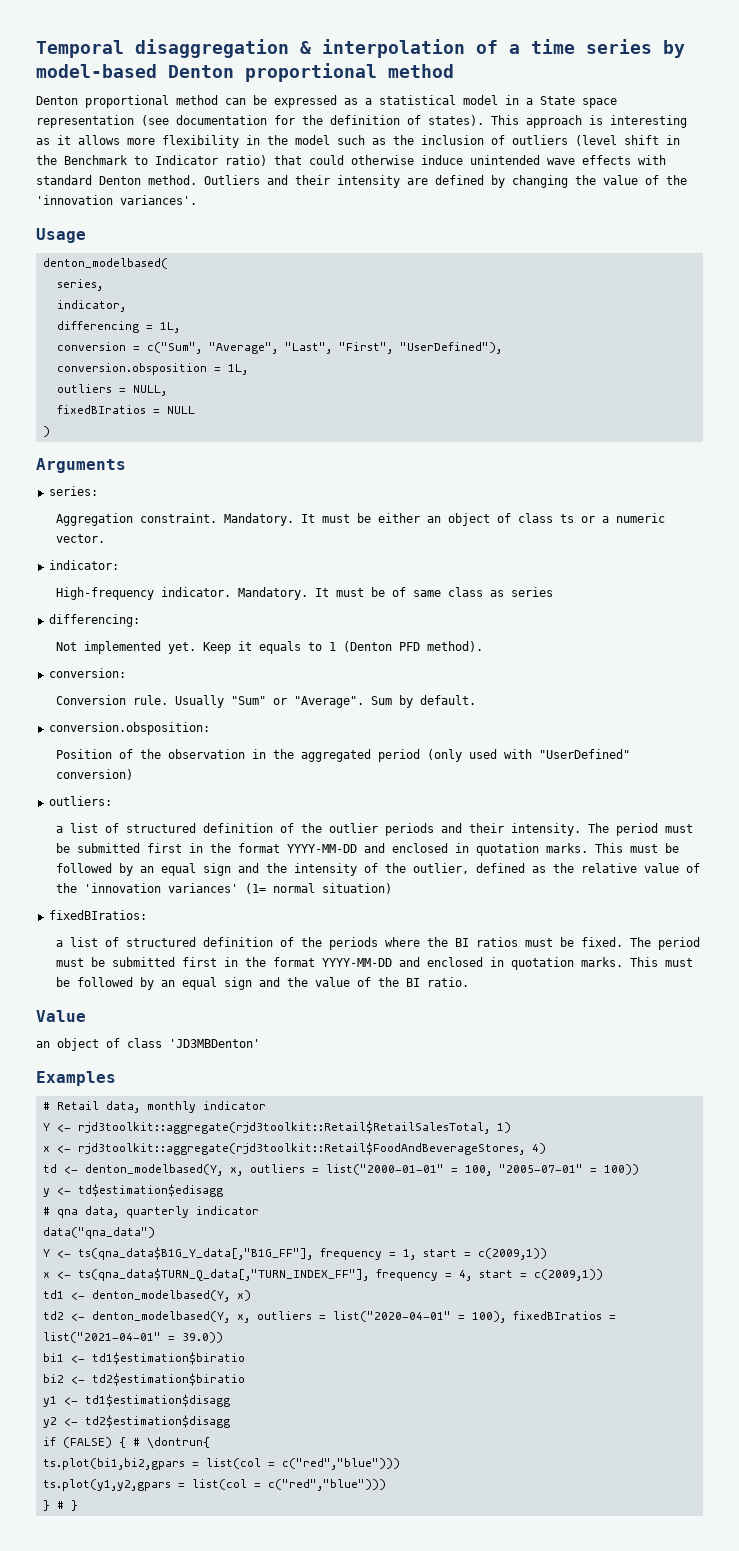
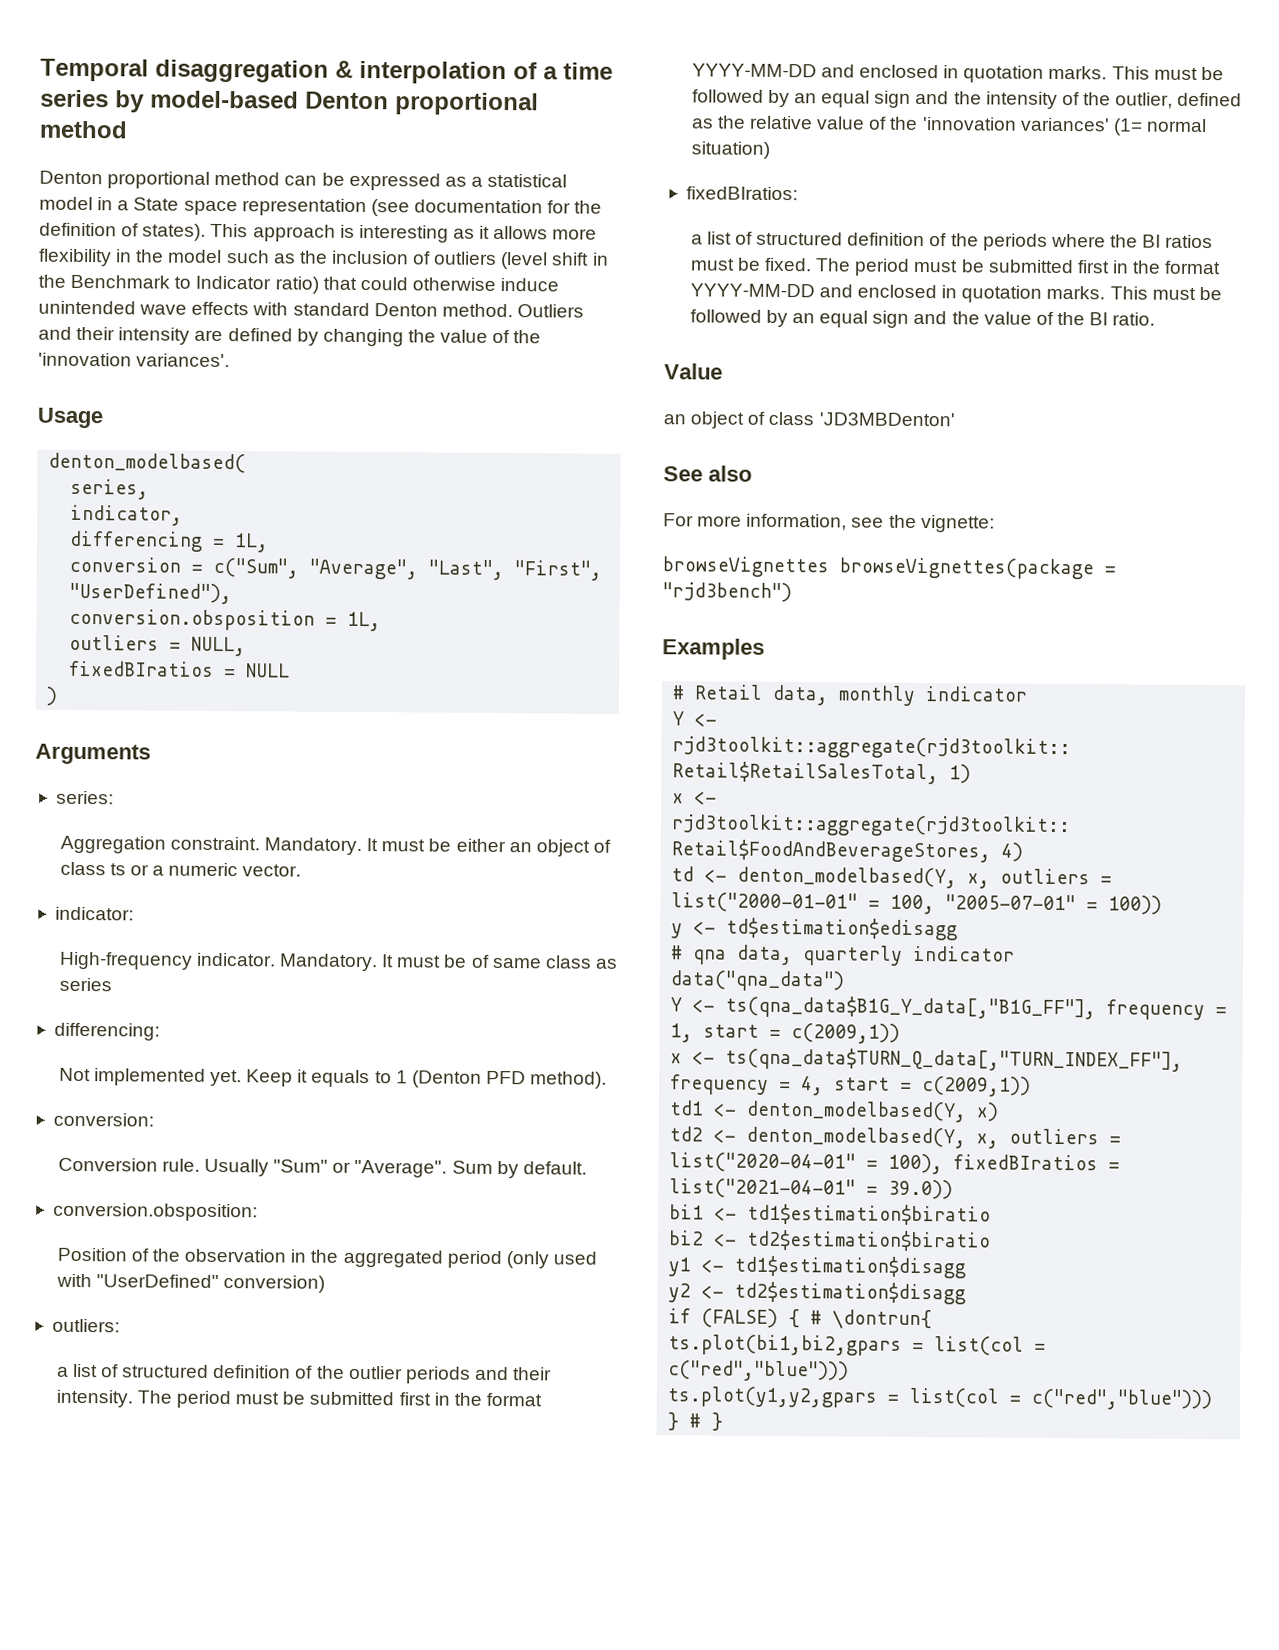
(260, 1043) none -> [663,465,752,482] [663,513,995,533] [662,556,1116,580] [662,582,792,603] // See also // For more information, see the vignette: // browseVignettes browseVignettes(package = "rjd3bench")

